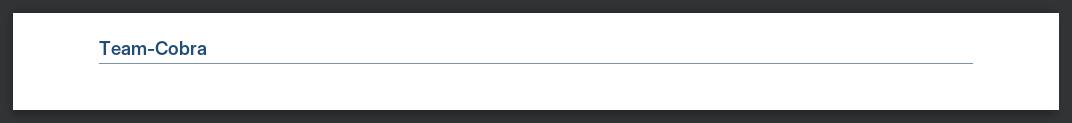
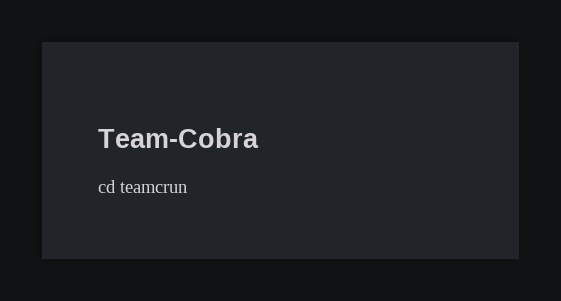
(207, 48) none -> [98,180,187,193] // cd teamcrun

